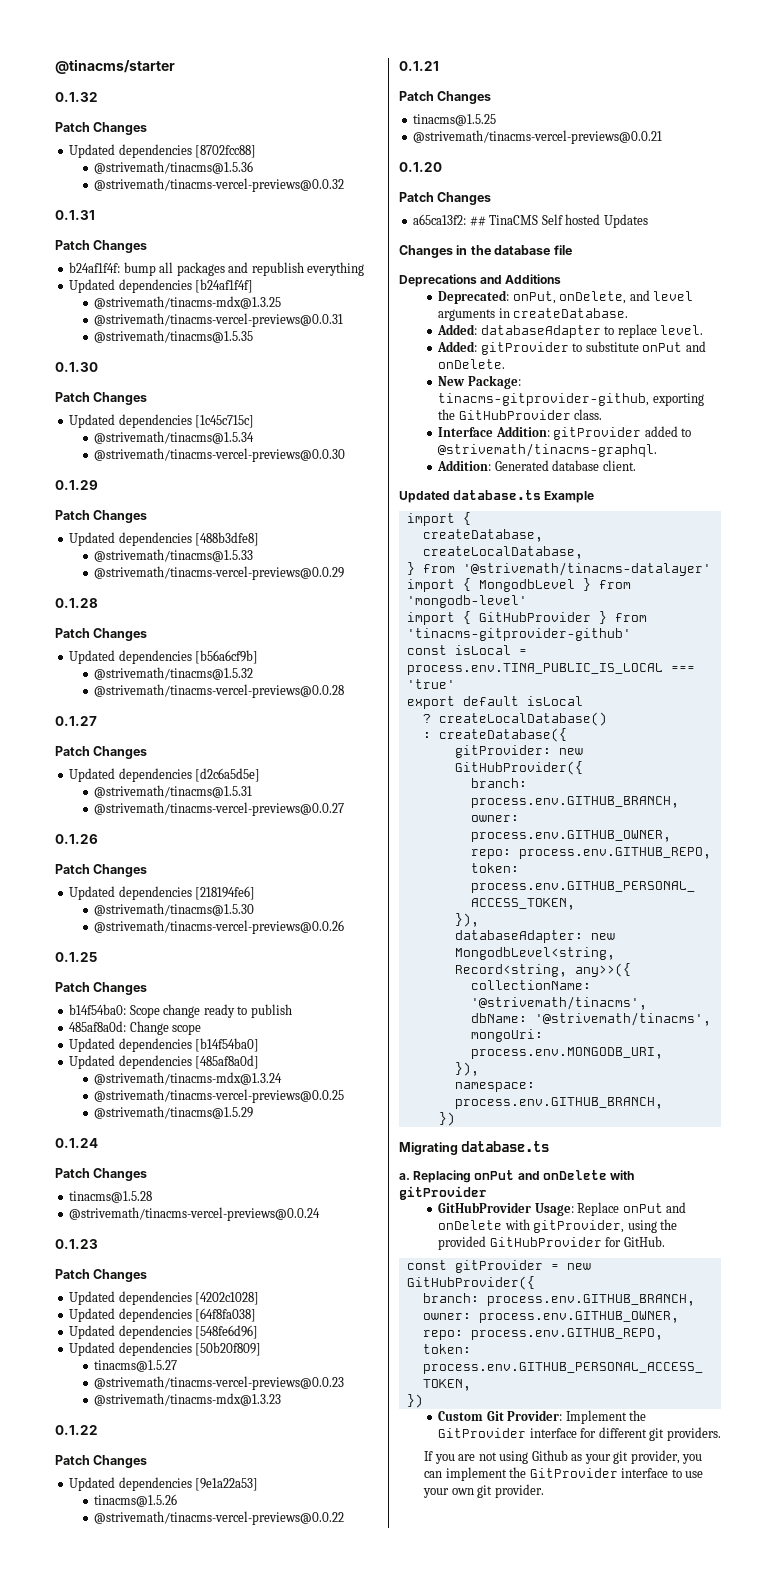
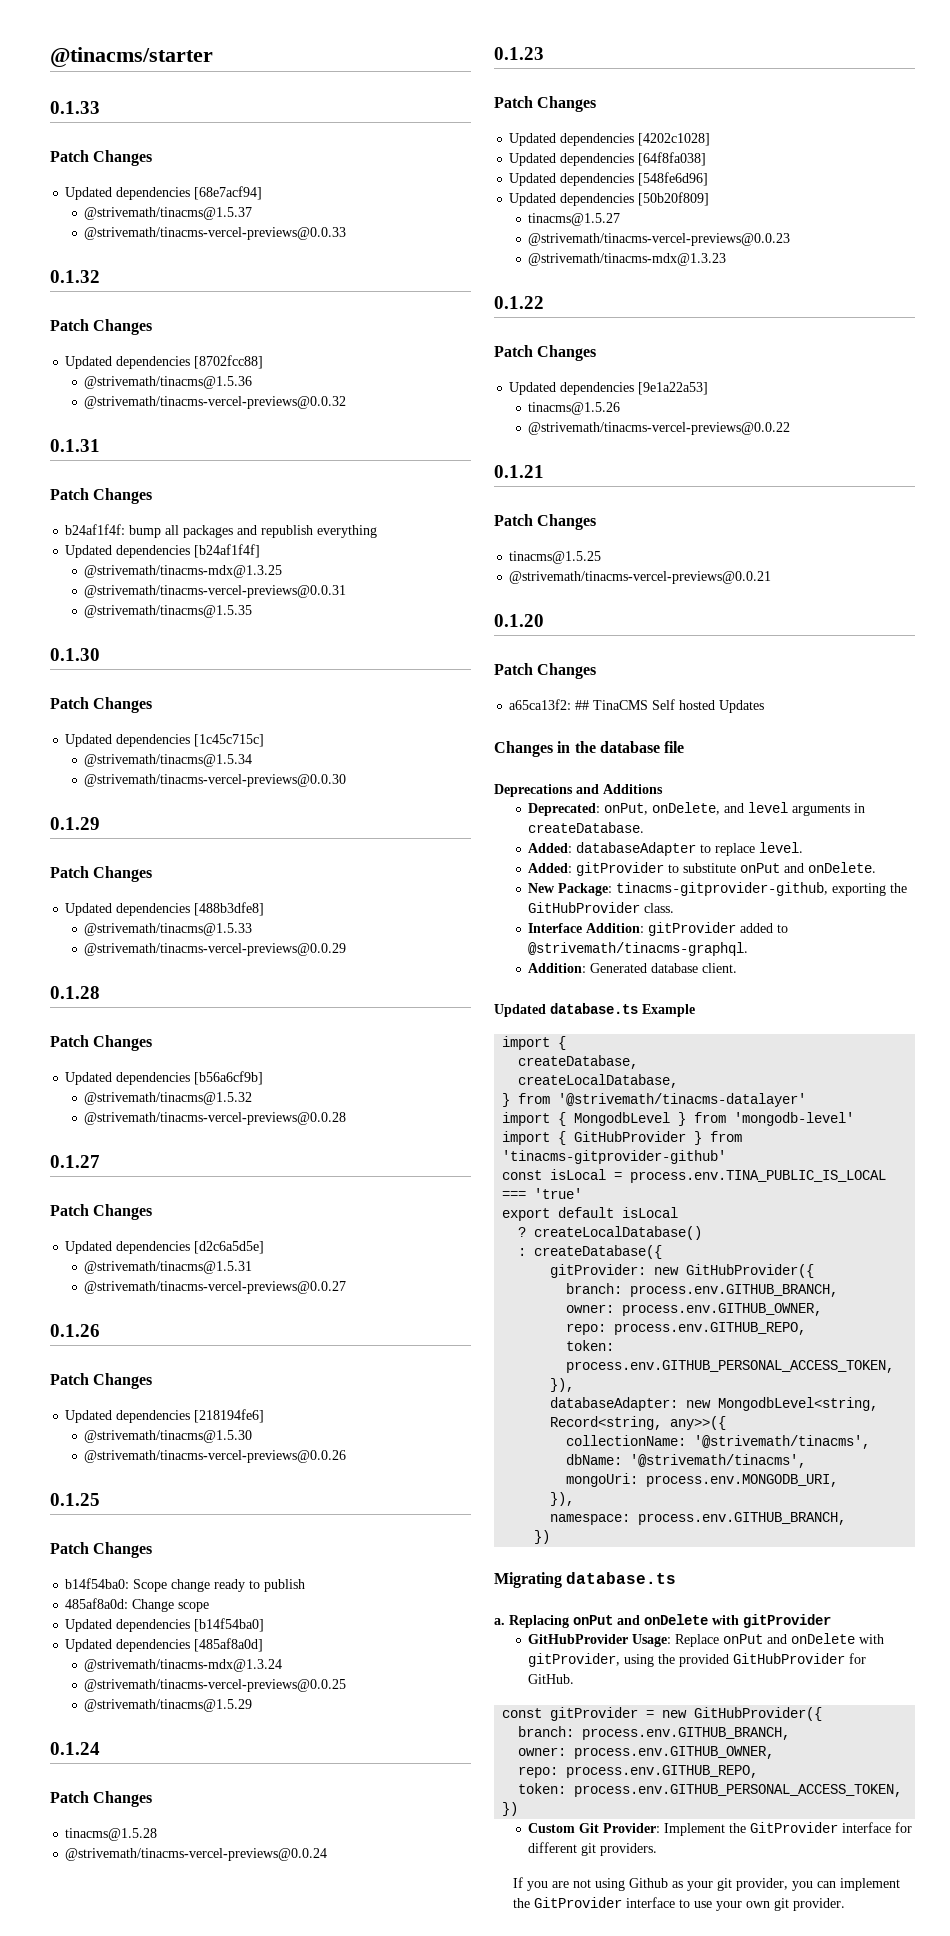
(175, 66) none -> [50,101,100,114] [50,150,153,166] [65,186,263,200] [84,207,253,220] [84,227,347,240] // 0.1.33 // Patch Changes // Updated dependencies [68e7acf94] // @strivemath/tinacms@1.5.37 // @strivemath/tinacms-vercel-previews@0.0.33

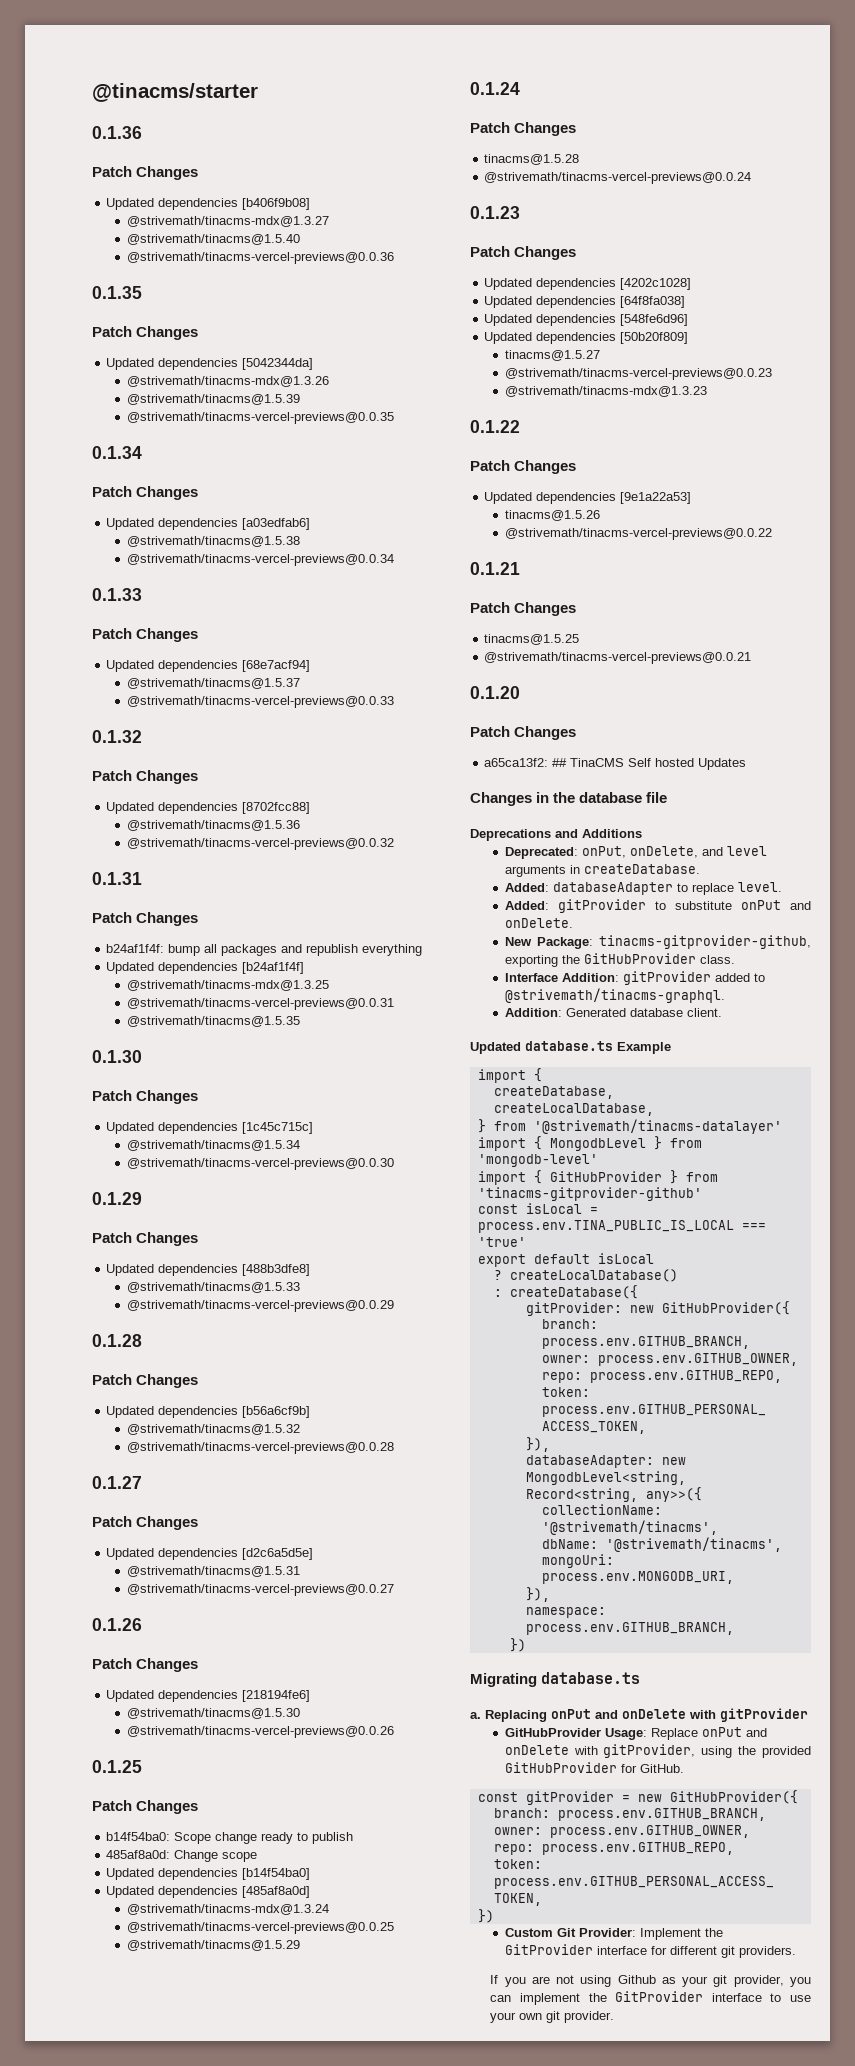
(213, 57) none -> [92,126,142,139] [92,166,199,180] [106,198,311,210] [126,216,329,227] [126,234,300,245] [126,252,394,264] [92,286,142,299] [92,326,199,340] [106,358,314,370] [126,376,329,387] [126,394,300,405] [126,412,394,424] [92,446,142,459] [92,486,199,500] [106,518,311,530] [126,536,300,547] [126,554,394,566] // 0.1.36 // Patch Changes // Updated dependencies [b406f9b08] // @strivemath/tinacms-mdx@1.3.27 // @strivemath/tinacms@1.5.40 // @strivemath/tinacms-vercel-previews@0.0.36 // 0.1.35 // Patch Changes // Updated dependencies [5042344da] // @strivemath/tinacms-mdx@1.3.26 // @strivemath/tinacms@1.5.39 // @strivemath/tinacms-vercel-previews@0.0.35 // 0.1.34 // Patch Changes // Updated dependencies [a03edfab6] // @strivemath/tinacms@1.5.38 // @strivemath/tinacms-vercel-previews@0.0.34

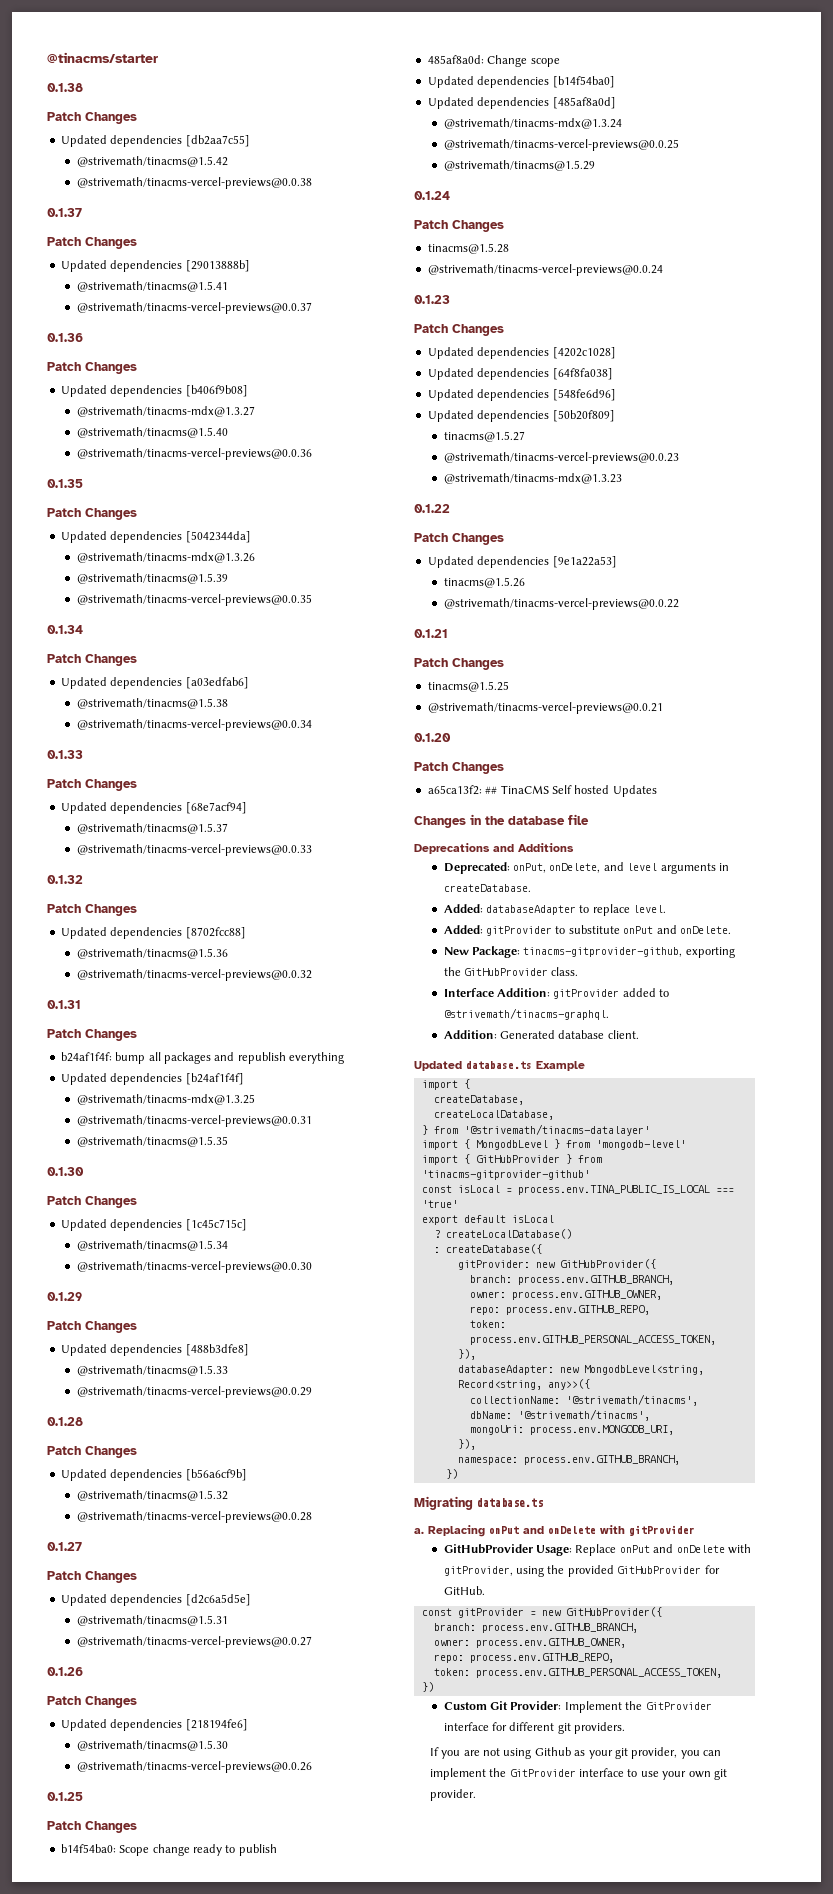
(258, 92) none -> [47,83,83,92] [47,112,137,124] [60,135,250,147] [76,156,228,167] [76,177,312,189] [47,208,82,217] [47,237,137,249] [60,260,250,272] [76,281,228,292] [76,302,312,314] // 0.1.38 // Patch Changes // Updated dependencies [db2aa7c55] // @strivemath/tinacms@1.5.42 // @strivemath/tinacms-vercel-previews@0.0.38 // 0.1.37 // Patch Changes // Updated dependencies [29013888b] // @strivemath/tinacms@1.5.41 // @strivemath/tinacms-vercel-previews@0.0.37

